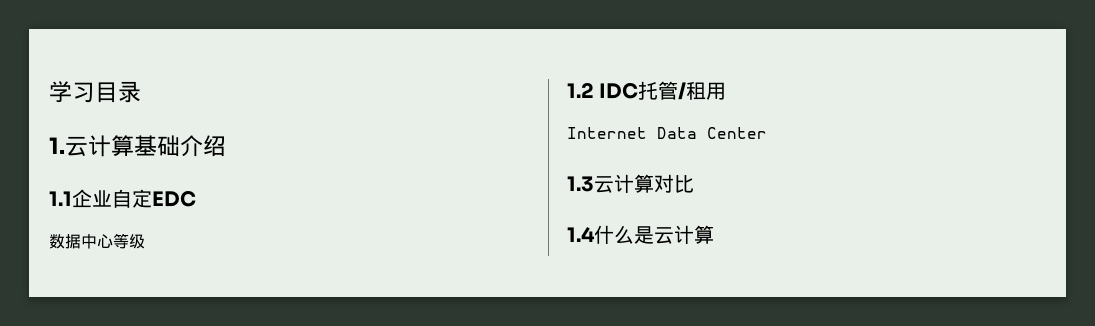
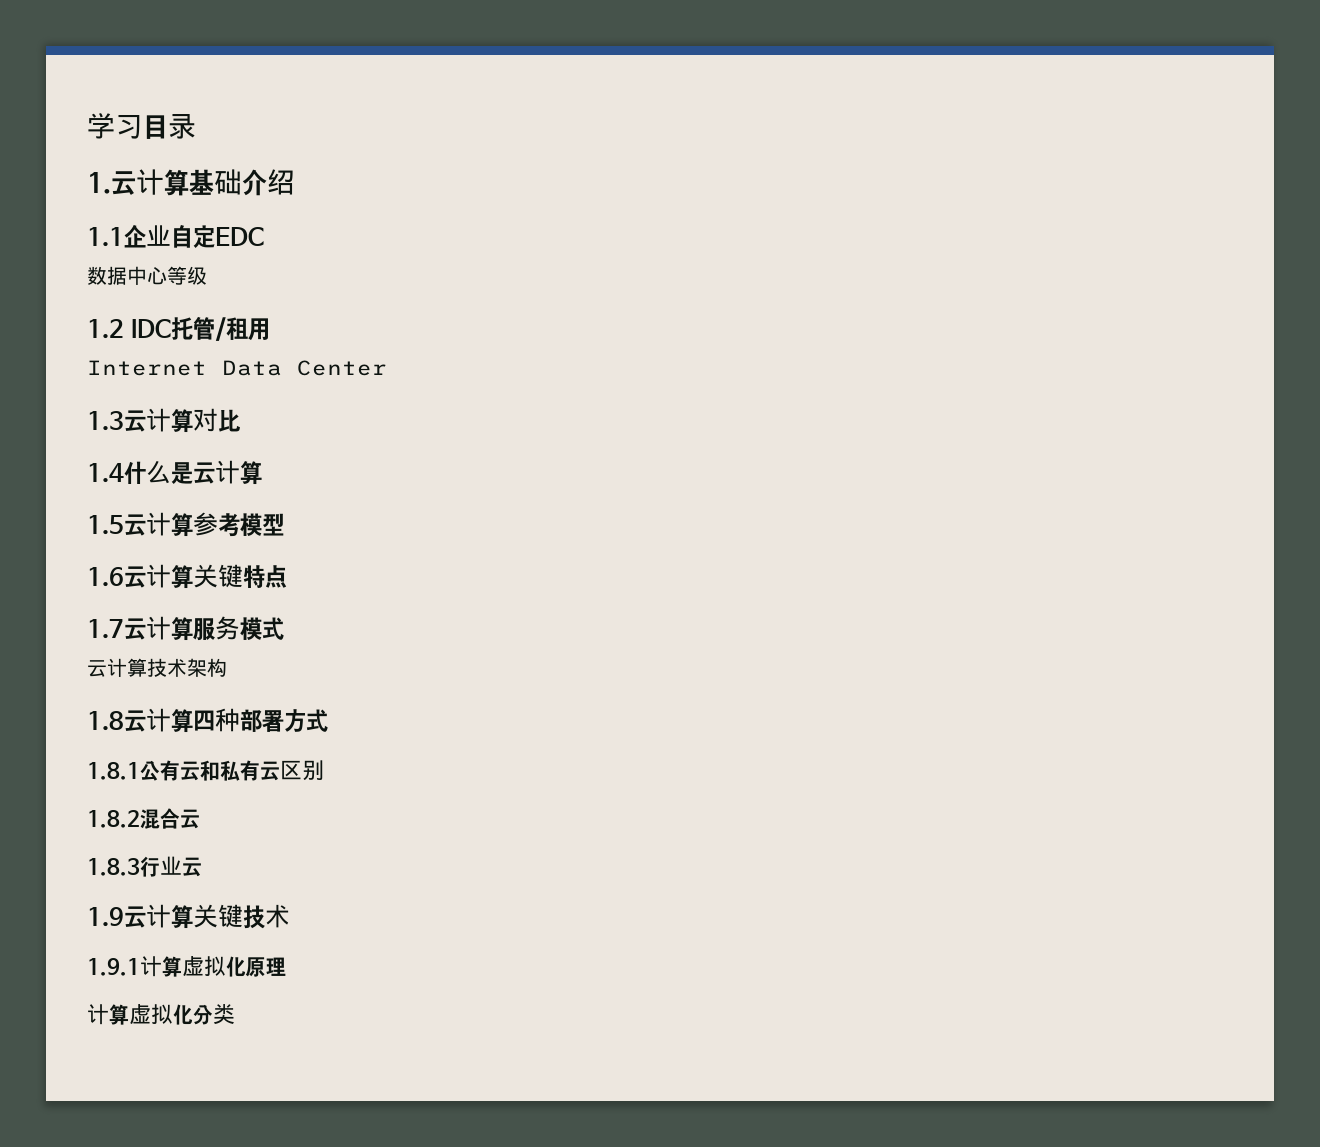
(714, 234) none -> [87,512,284,537] [87,564,287,589] [87,616,284,641] [87,658,227,677] [87,708,328,733] [87,760,324,781] [87,808,200,829] [87,856,202,877] [87,904,290,929] [87,956,286,977] [87,1004,235,1025] // 1.5云计算参考模型 // 1.6云计算关键特点 // 1.7云计算服务模式 // 云计算技术架构 // 1.8云计算四种部署方式 // 1.8.1公有云和私有云区别 // 1.8.2混合云 // 1.8.3行业云 // 1.9云计算关键技术 // 1.9.1计算虚拟化原理 // 计算虚拟化分类

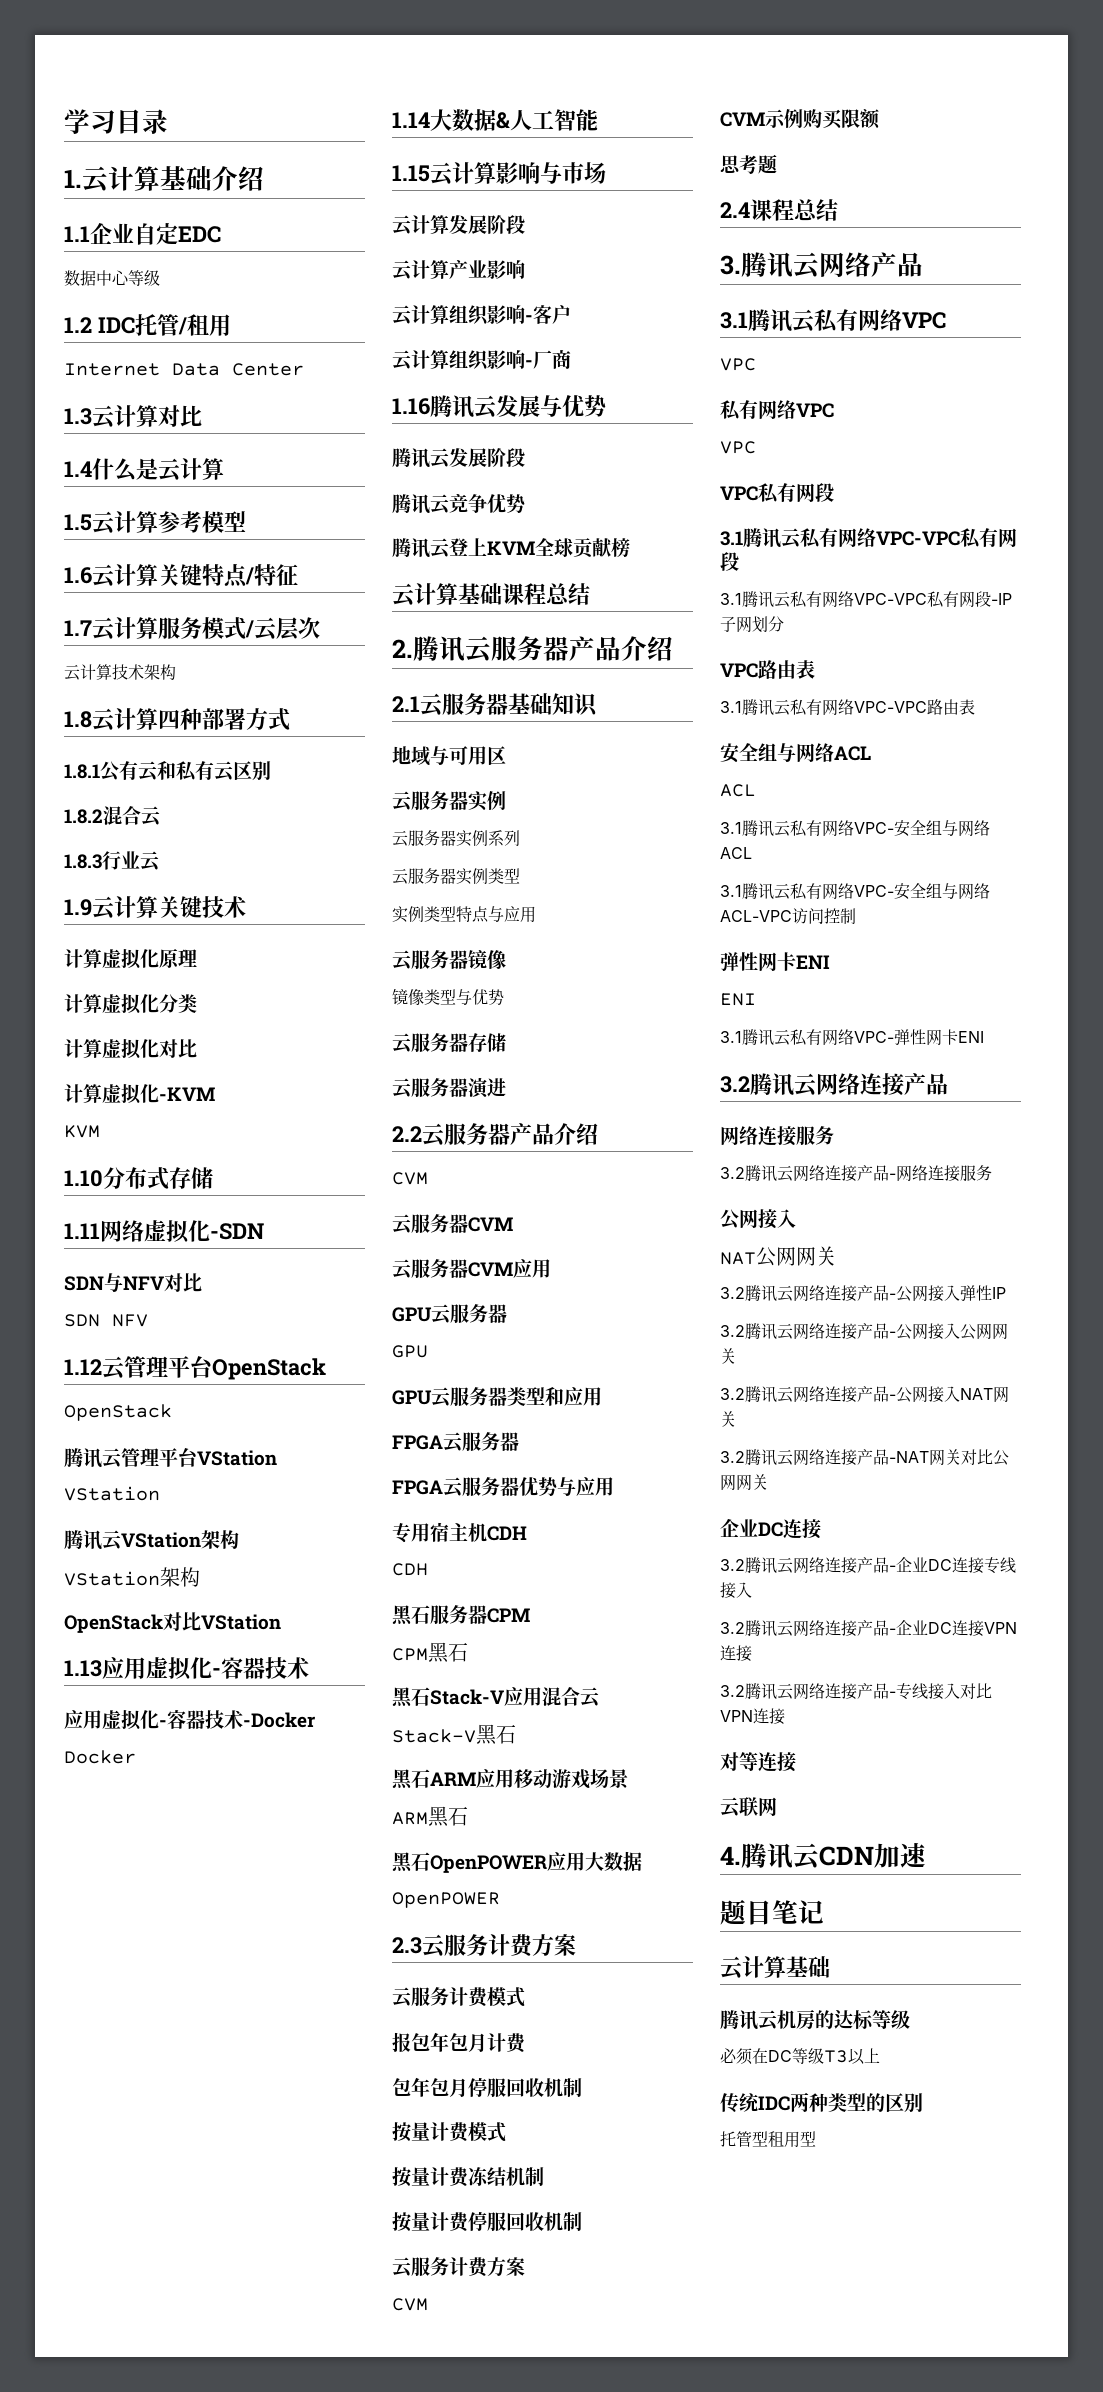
(287, 576) none -> [245,564,298,586] /特征
(284, 628) none -> [245,617,320,641] /云层次
[87,958,140,976] 1.9.1 -> (246, 907) none
(235, 1014) none -> [64,1039,197,1059] [64,1084,215,1104] [64,1125,100,1138] [64,1167,213,1190] [64,1220,264,1243] [64,1273,202,1292] [64,1314,148,1327] [64,1356,326,1380] [64,1404,172,1421] [64,1447,277,1469] [64,1486,160,1501] [64,1530,239,1551] [64,1567,200,1587] [64,1612,281,1633] [64,1657,309,1680] [64,1710,315,1730] [64,1750,136,1764] [392,109,598,131] [392,162,606,186] [392,215,525,236] [392,260,525,281] [392,305,571,326] [392,350,571,371] [392,395,606,419] [392,448,525,469] [392,493,525,515] [392,538,630,559] [392,583,590,607] [392,636,673,663] [392,693,598,717] [392,746,506,766] [392,791,506,812] [392,830,520,847] [392,868,520,885] [392,906,536,923] [392,950,506,971] [392,988,504,1006] [392,1033,506,1054] [392,1078,506,1099] [392,1123,598,1147] [392,1172,428,1185] [392,1214,513,1235] [392,1259,551,1280] [392,1304,507,1325] [392,1345,428,1358] [392,1387,602,1408] [392,1432,519,1453] [392,1477,614,1498] [392,1522,527,1543] [392,1563,428,1576] [392,1605,530,1626] [392,1642,468,1663] [392,1687,600,1708] [392,1724,516,1745] [392,1769,629,1790] [392,1806,468,1827] [392,1851,642,1873] [392,1892,500,1908] [392,1934,576,1958] [392,1987,525,2008] [392,2032,526,2053] [392,2077,582,2098] [392,2122,506,2142] [392,2167,544,2187] [392,2212,582,2232] [392,2257,525,2278] [392,2298,428,2311] [720,109,880,129] [720,154,777,174] [720,199,838,221] [720,252,923,279] [720,309,946,333] [720,358,756,371] [720,400,834,421] [720,441,756,454] [720,483,834,504] [720,528,1017,549] [720,552,739,571] [720,591,1012,608] [720,616,784,633] [720,660,815,679] [720,699,975,716] [720,743,871,763] [720,784,756,797] [720,820,990,837] [720,847,752,859] [720,883,990,900] [720,908,856,924] [720,952,830,971] [720,993,756,1006] [720,1029,984,1046] [720,1073,948,1097] [720,1126,834,1146] [720,1165,992,1182] [720,1209,796,1230] [720,1246,836,1267] [720,1285,1006,1302] [720,1323,1008,1340] [720,1348,736,1364] [720,1386,1009,1403] [720,1411,736,1427] [720,1449,1009,1466] [720,1474,768,1491] [720,1518,821,1539] [720,1557,1016,1574] [720,1582,752,1599] [720,1620,1017,1637] [720,1645,752,1662] [720,1683,992,1700] [720,1708,785,1725] [720,1752,796,1772] [720,1797,777,1818] [720,1842,926,1870] [720,1899,824,1925] [720,1956,830,1980] [720,2009,910,2031] [720,2048,880,2065] [720,2092,923,2113] [720,2131,816,2148] // 计算虚拟化对比 // 计算虚拟化-KVM // KVM // 1.10分布式存储 // 1.11网络虚拟化-SDN // SDN与NFV对比 // SDN NFV // 1.12云管理平台OpenStack // OpenStack // 腾讯云管理平台VStation // VStation // 腾讯云VStation架构 // VStation架构 // OpenStack对比VStation // 1.13应用虚拟化-容器技术 // 应用虚拟化-容器技术-Docker // Docker // 1.14大数据&人工智能 // 1.15云计算影响与市场 // 云计算发展阶段 // 云计算产业影响 // 云计算组织影响-客户 // 云计算组织影响-厂商 // 1.16腾讯云发展与优势 // 腾讯云发展阶段 // 腾讯云竞争优势 // 腾讯云登上KVM全球贡献榜 // 云计算基础课程总结 // 2.腾讯云服务器产品介绍 // 2.1云服务器基础知识 // 地域与可用区 // 云服务器实例 // 云服务器实例系列 // 云服务器实例类型 // 实例类型特点与应用 // 云服务器镜像 // 镜像类型与优势 // 云服务器存储 // 云服务器演进 // 2.2云服务器产品介绍 // CVM // 云服务器CVM // 云服务器CVM应用 // GPU云服务器 // GPU // GPU云服务器类型和应用 // FPGA云服务器 // FPGA云服务器优势与应用 // 专用宿主机CDH // CDH // 黑石服务器CPM // CPM黑石 // 黑石Stack-V应用混合云 // Stack-V黑石 // 黑石ARM应用移动游戏场景 // ARM黑石 // 黑石OpenPOWER应用大数据 // OpenPOWER // 2.3云服务计费方案 // 云服务计费模式 // 报包年包月计费 // 包年包月停服回收机制 // 按量计费模式 // 按量计费冻结机制 // 按量计费停服回收机制 // 云服务计费方案 // CVM // CVM示例购买限额 // 思考题 // 2.4课程总结 // 3.腾讯云网络产品 // 3.1腾讯云私有网络VPC // VPC // 私有网络VPC // VPC // VPC私有网段 // 3.1腾讯云私有网络VPC-VPC私有网段 // 3.1腾讯云私有网络VPC-VPC私有网段-IP子网划分 // VPC路由表 // 3.1腾讯云私有网络VPC-VPC路由表 // 安全组与网络ACL // ACL // 3.1腾讯云私有网络VPC-安全组与网络ACL // 3.1腾讯云私有网络VPC-安全组与网络ACL-VPC访问控制 // 弹性网卡ENI // ENI // 3.1腾讯云私有网络VPC-弹性网卡ENI // 3.2腾讯云网络连接产品 // 网络连接服务 // 3.2腾讯云网络连接产品-网络连接服务 // 公网接入 // NAT公网网关 // 3.2腾讯云网络连接产品-公网接入弹性IP // 3.2腾讯云网络连接产品-公网接入公网网关 // 3.2腾讯云网络连接产品-公网接入NAT网关 // 3.2腾讯云网络连接产品-NAT网关对比公网网关 // 企业DC连接 // 3.2腾讯云网络连接产品-企业DC连接专线接入 // 3.2腾讯云网络连接产品-企业DC连接VPN连接 // 3.2腾讯云网络连接产品-专线接入对比VPN连接 // 对等连接 // 云联网 // 4.腾讯云CDN加速 // 题目笔记 // 云计算基础 // 腾讯云机房的达标等级 // 必须在DC等级T3以上 // 传统IDC两种类型的区别 // 托管型租用型

